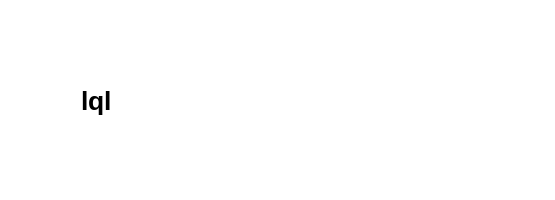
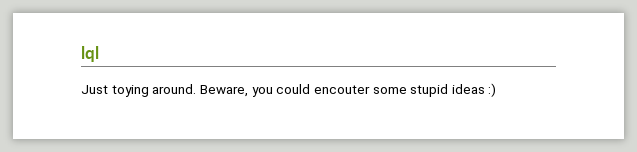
(111, 103) none -> [81,83,497,97] // Just toying around. Beware, you could encouter some stupid ideas :)

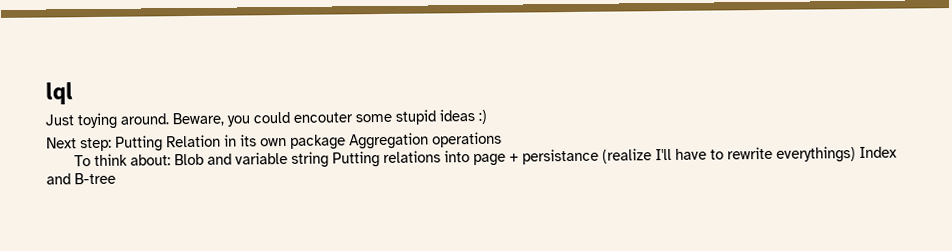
(497, 90) none -> [46,131,502,152] [73,146,897,168] [46,172,116,185] // Next step: Putting Relation in its own package Aggregation operations // To think about: Blob and variable string Putting relations into page + persistance (realize I'll have to rewrite everythings) Index and B-tree

